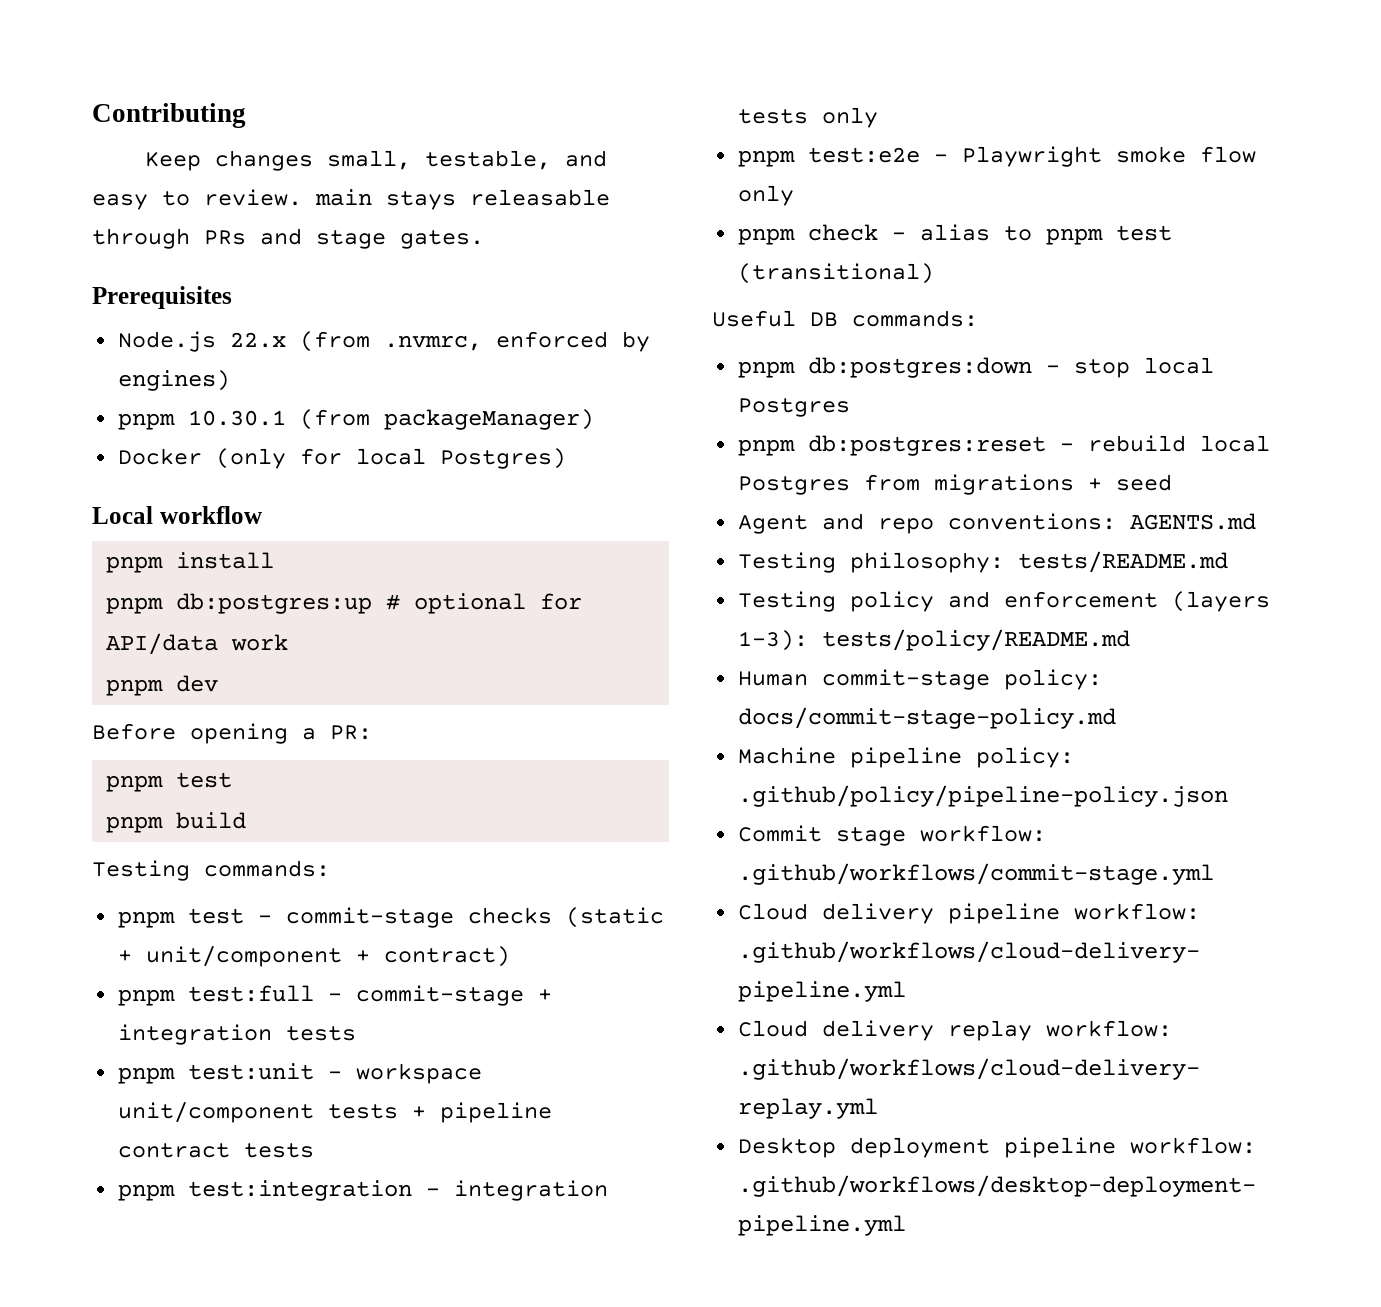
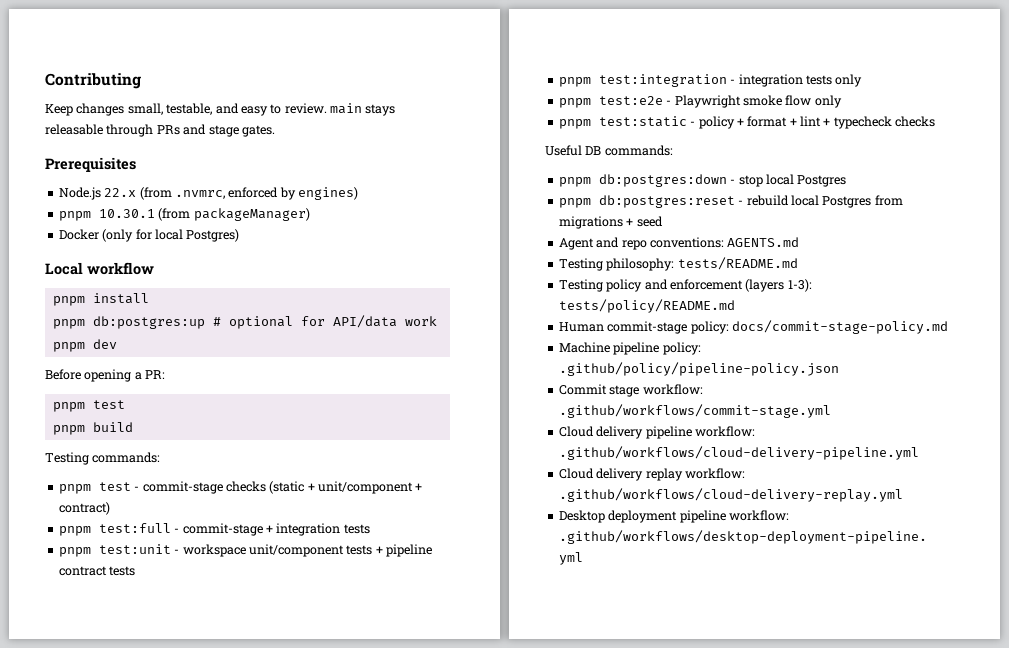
[807,224,1172,245] [737,263,934,284] check - alias to pnpm test (transitional) -> [598,116,936,129] test:static - policy + format + lint + typecheck checks

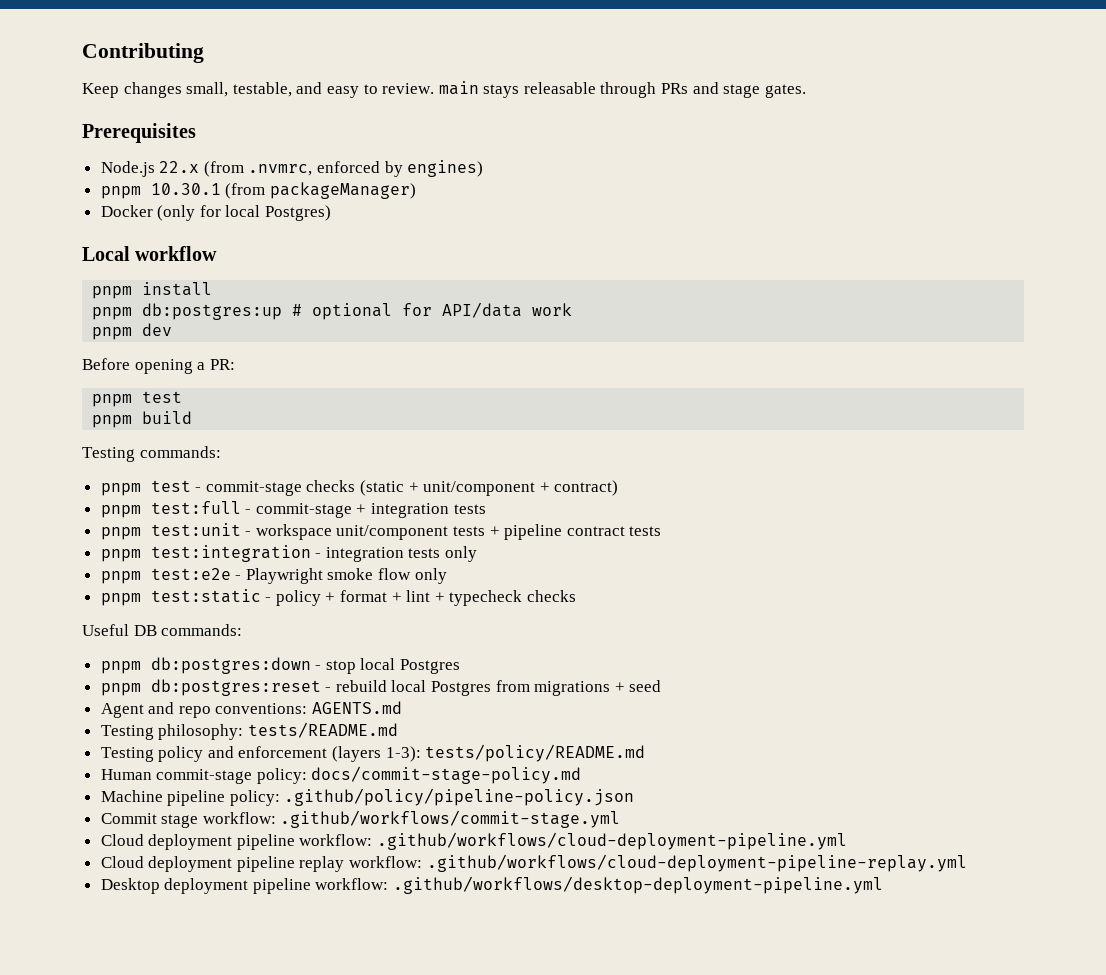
[596,426,755,439] [558,446,919,460] [558,468,644,481] delivery pipeline workflow: .github/workflows/cloud-delivery-pipeline.yml // Cloud delivery -> [148,832,848,850] [100,856,295,872] deployment pipeline workflow: .github/workflows/cloud-deployment-pipeline.yml // Cloud deployment pipeline
[558,488,903,502] .github/workflows/cloud-delivery-replay.yml -> [426,854,967,872] .github/workflows/cloud-deployment-pipeline-replay.yml

